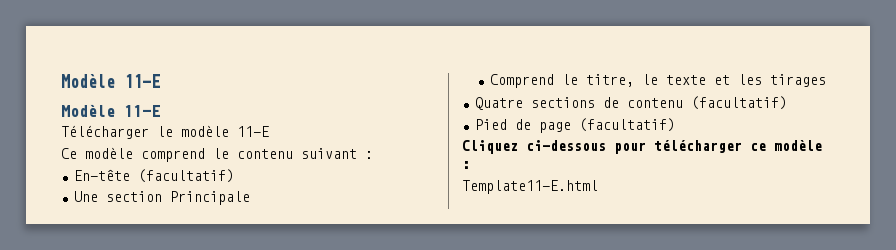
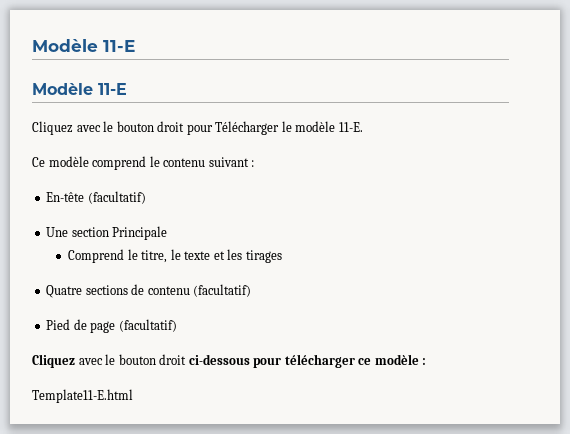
(160, 111) none -> [32,121,213,135] Cliquez avec le bouton droit pour
[237,126,269,137] 11-E -> [338,122,363,132] 11-E.
(518, 147) none -> [78,354,187,365] avec le bouton droit

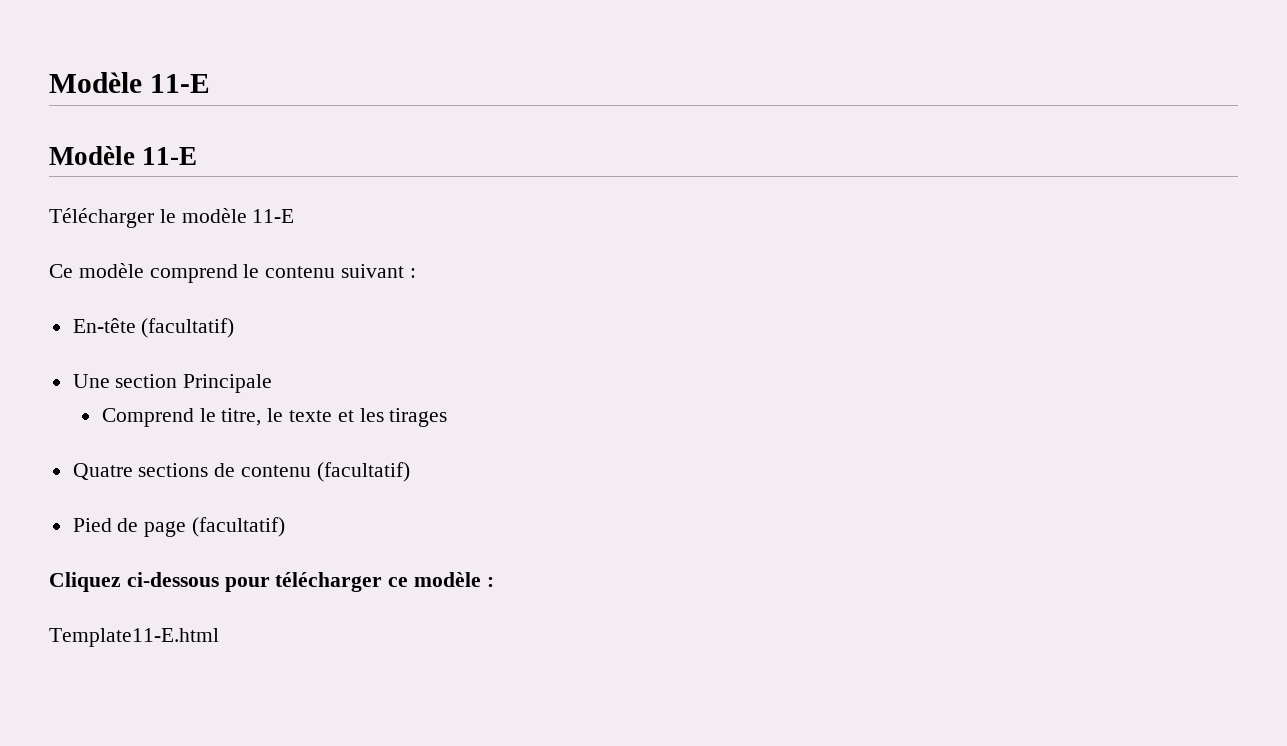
[32,121,213,135] Cliquez avec le bouton droit pour -> (198, 156) none
[338,122,363,132] 11-E. -> [252,209,295,223] 11-E
[78,354,187,365] avec le bouton droit -> (121, 582) none

